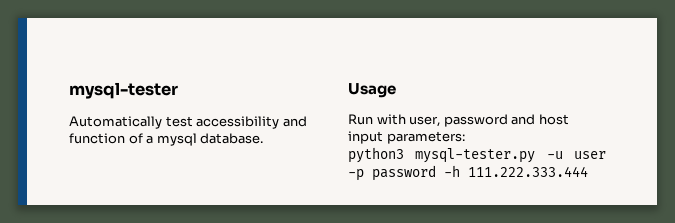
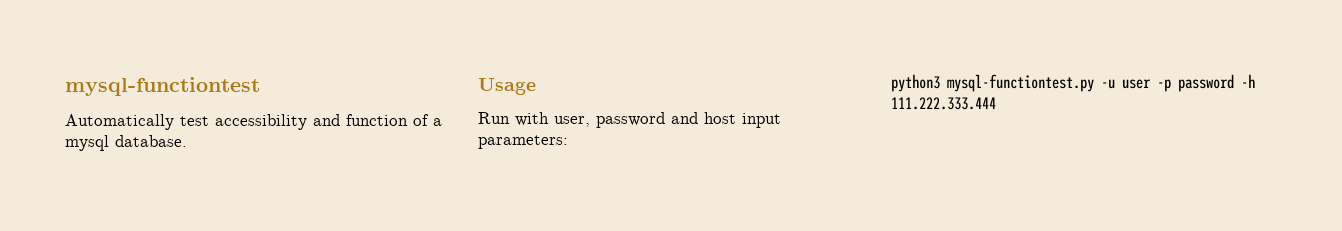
[69,82,178,99] mysql-tester -> [65,77,260,96] mysql-functiontest
[415,148,536,163] mysql-tester.py -> [947,74,1094,92] mysql-functiontest.py

